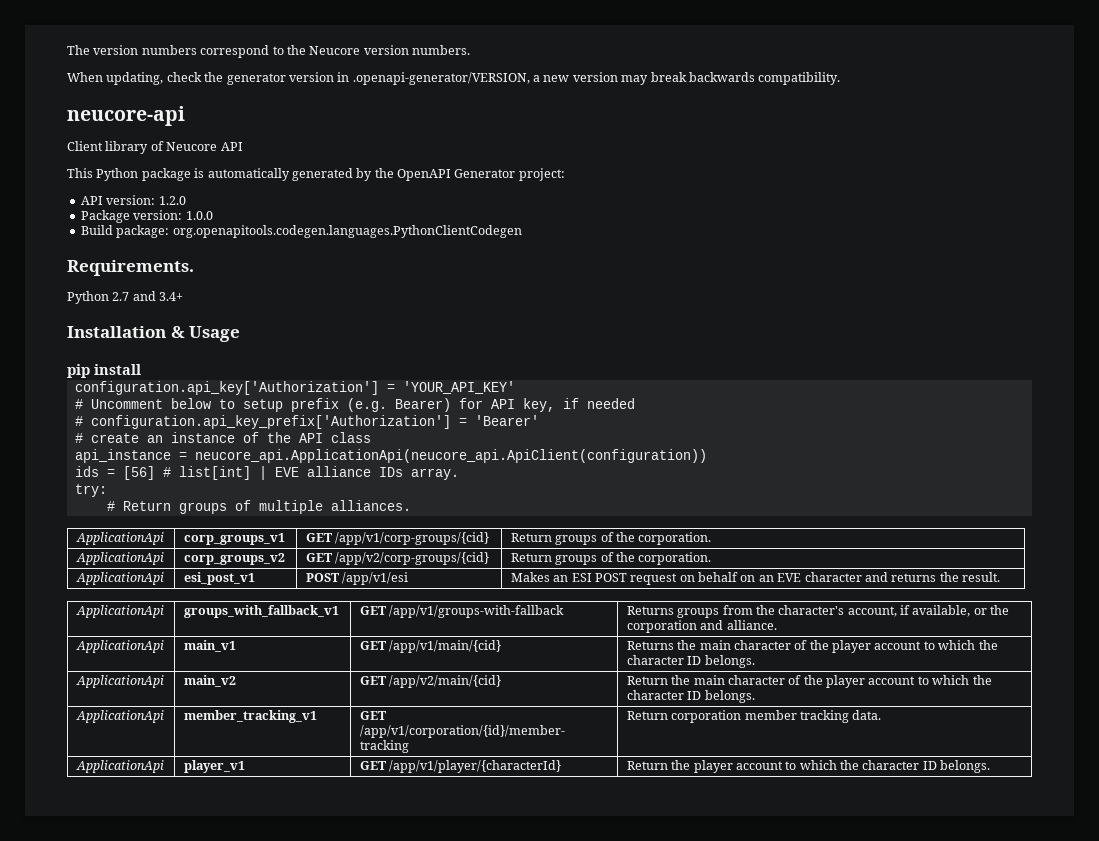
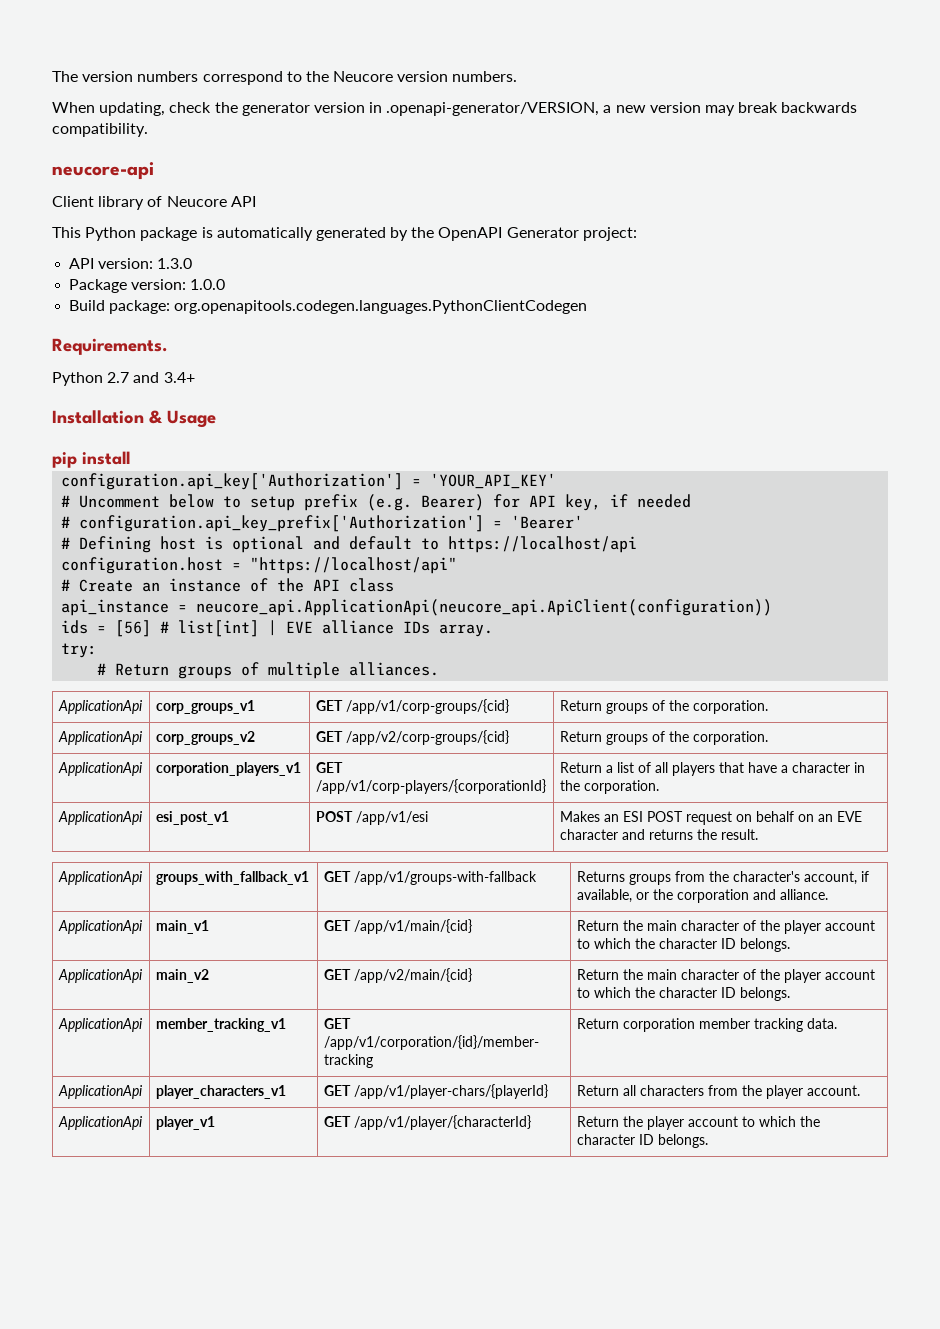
[158,196,186,205] 1.2.0 -> [157,258,193,269] 1.3.0
[90,433,139,443] create -> [79,536,638,553] [61,557,458,574] [61,579,134,592] Defining host is optional and default to https://localhost/api // configuration.host = "https://localhost/api" // # Create
(712, 558) none -> [57,762,143,776] [155,762,301,776] [315,762,343,773] [315,779,546,794] [559,762,865,776] [559,780,659,794] // ApplicationApi | corporation_players_v1 | GET /app/v1/corp-players/{corporationId} | Return a list of all players that have a character in the corporation.
[626,641,674,650] Returns -> [576,920,619,931] Return
(882, 715) none -> [57,1085,143,1099] [155,1085,286,1099] [323,1084,548,1099] [576,1085,860,1099] // ApplicationApi | player_characters_v1 | GET /app/v1/player-chars/{playerId} | Return all characters from the player account.

